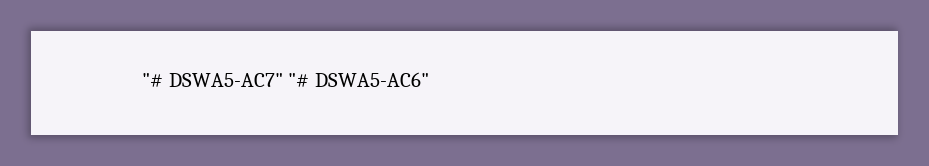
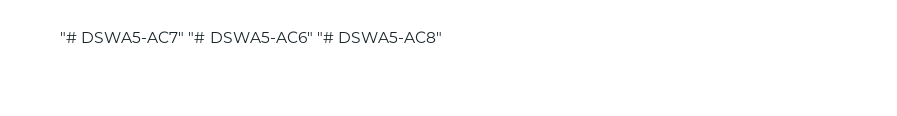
(429, 79) none -> [316,31,442,43] "# DSWA5-AC8"

